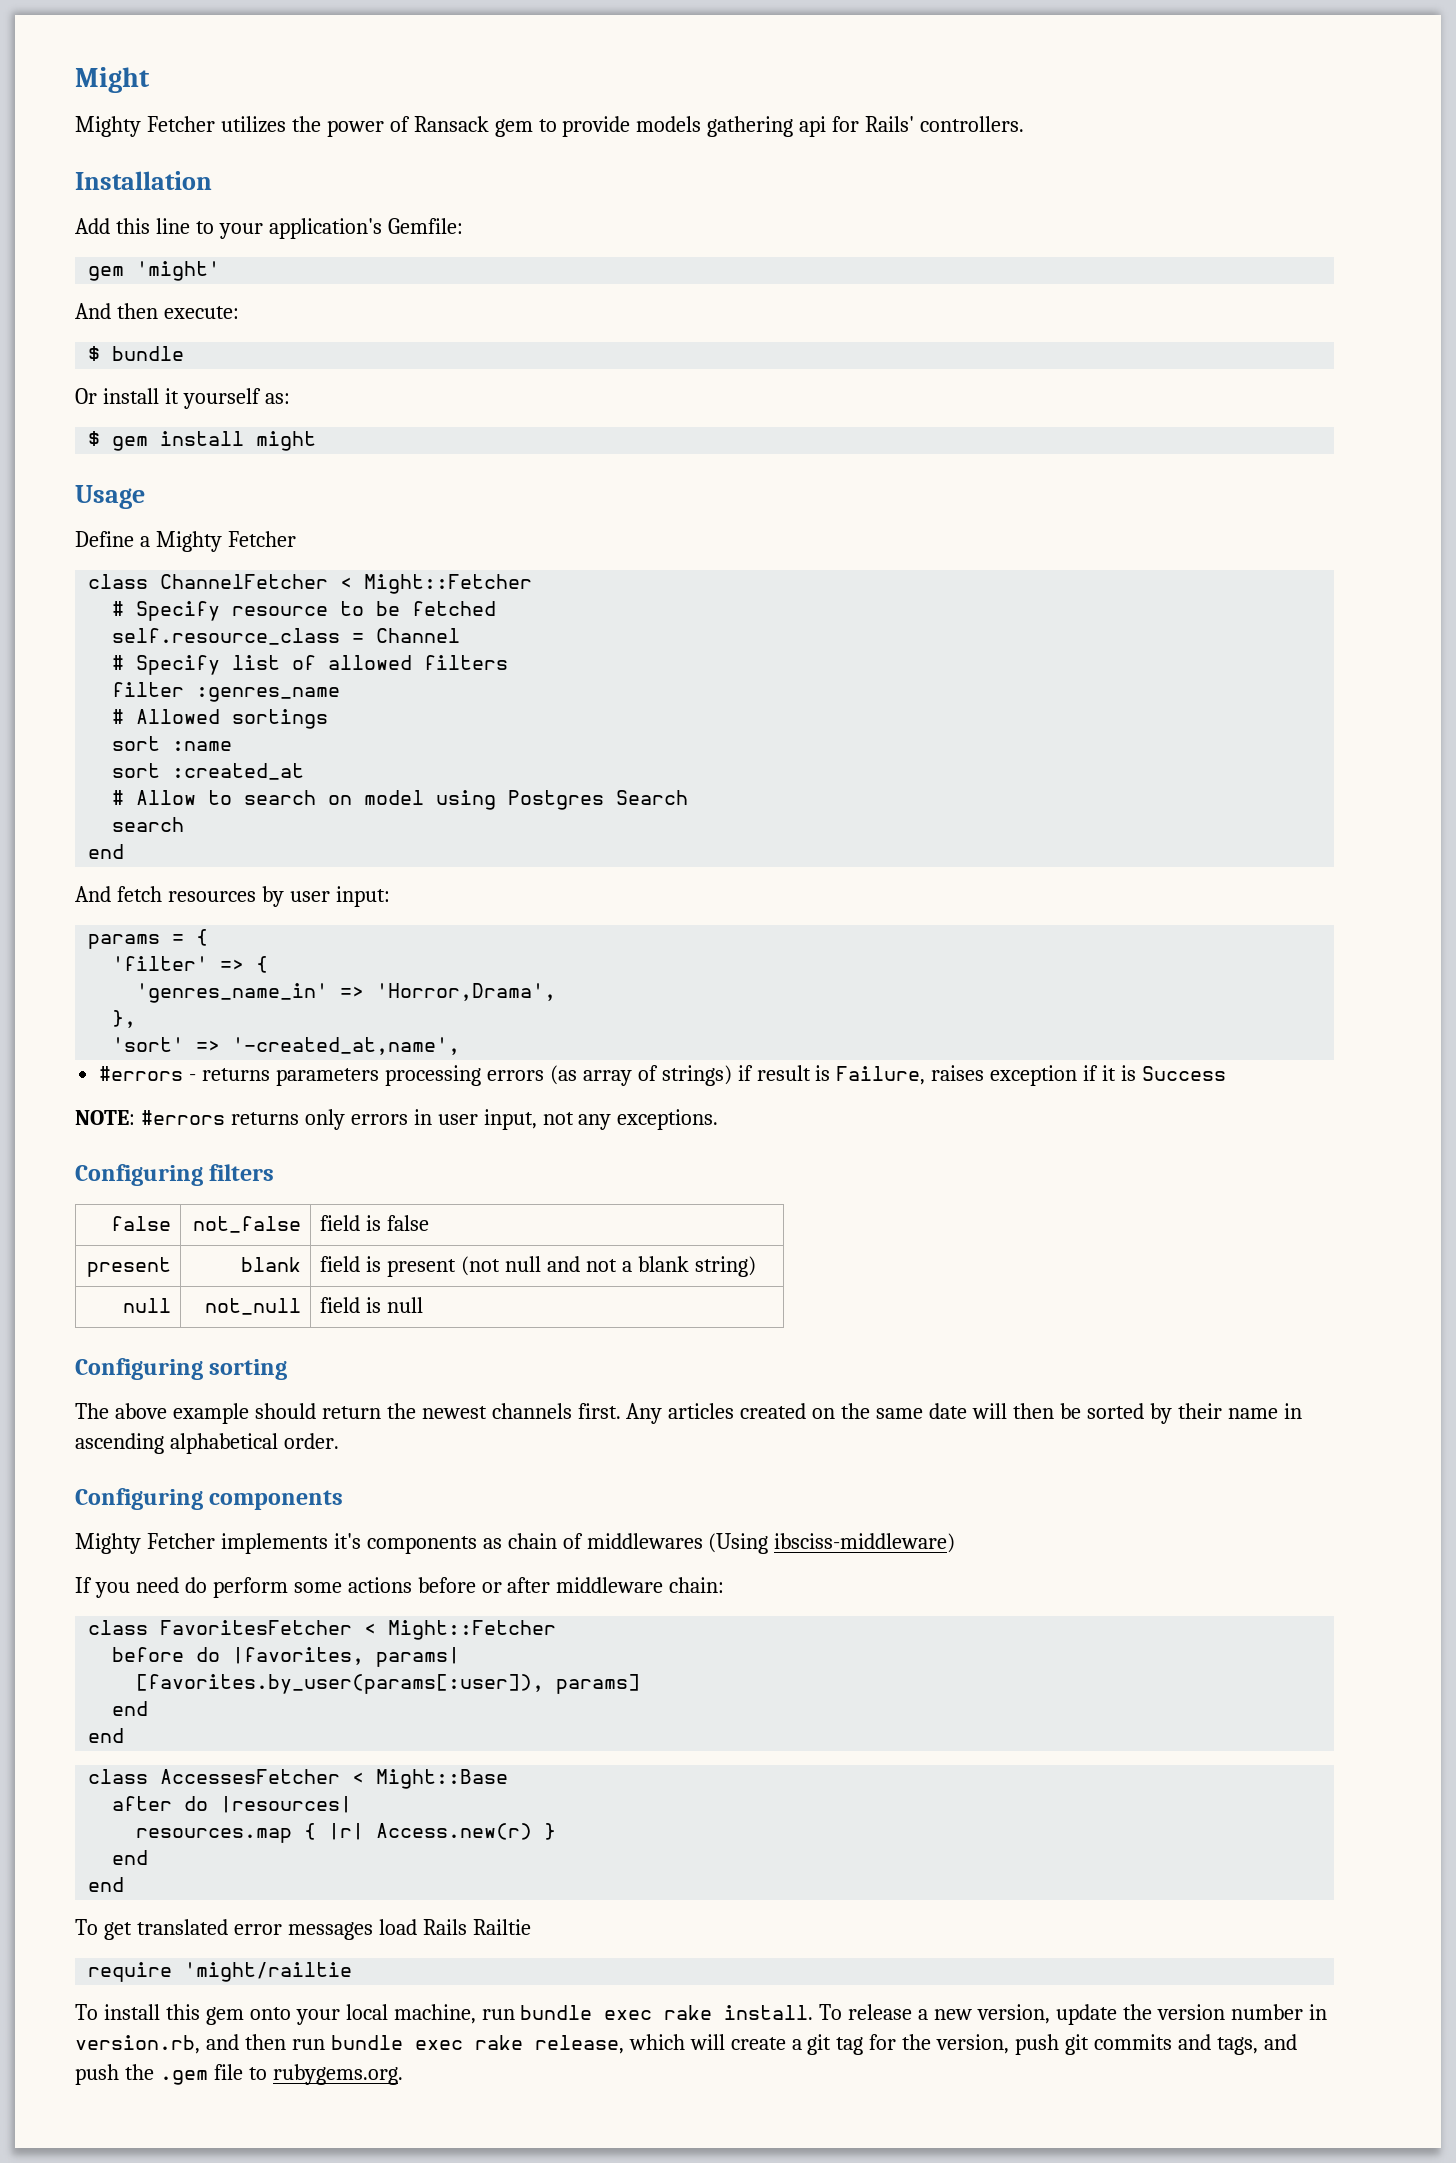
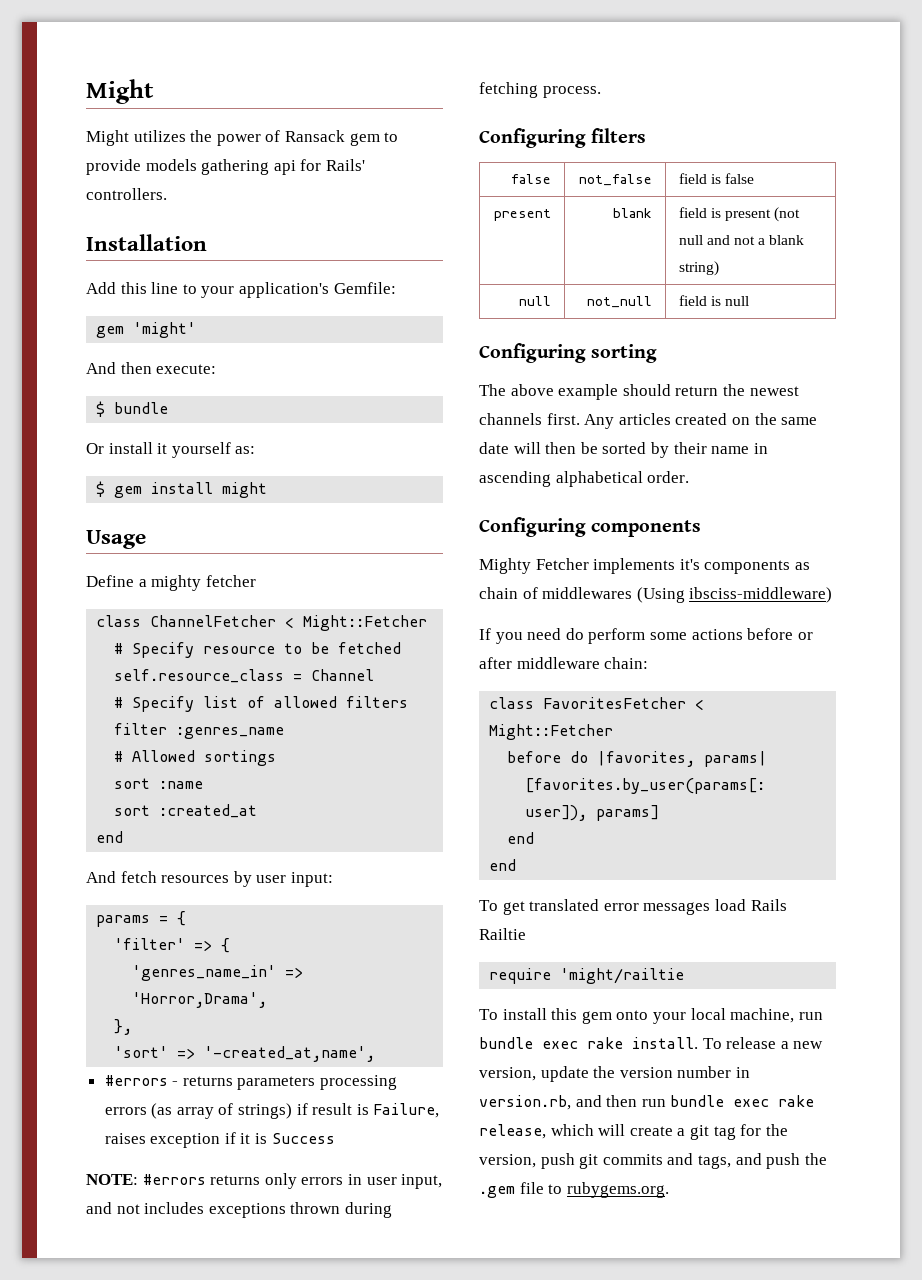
[75,116,215,137] Mighty Fetcher -> [86,130,129,146] Might
[155,531,296,552] Mighty Fetcher -> [151,575,256,591] mighty fetcher
[112,790,689,810] [112,817,185,832] // # Allow to search on model using Postgres Search // search -> (258, 811) none
[542,1109,719,1130] not any exceptions. -> [86,1202,392,1218] [479,82,601,98] and not includes exceptions thrown during fetching process.
[88,1769,509,1789] [112,1796,353,1813] [136,1823,557,1843] [112,1850,149,1865] [88,1877,125,1892] // class AccessesFetcher < Might::Base // after do |resources| // resources.map { |r| Access.new(r) } // end // end -> (517, 865) none

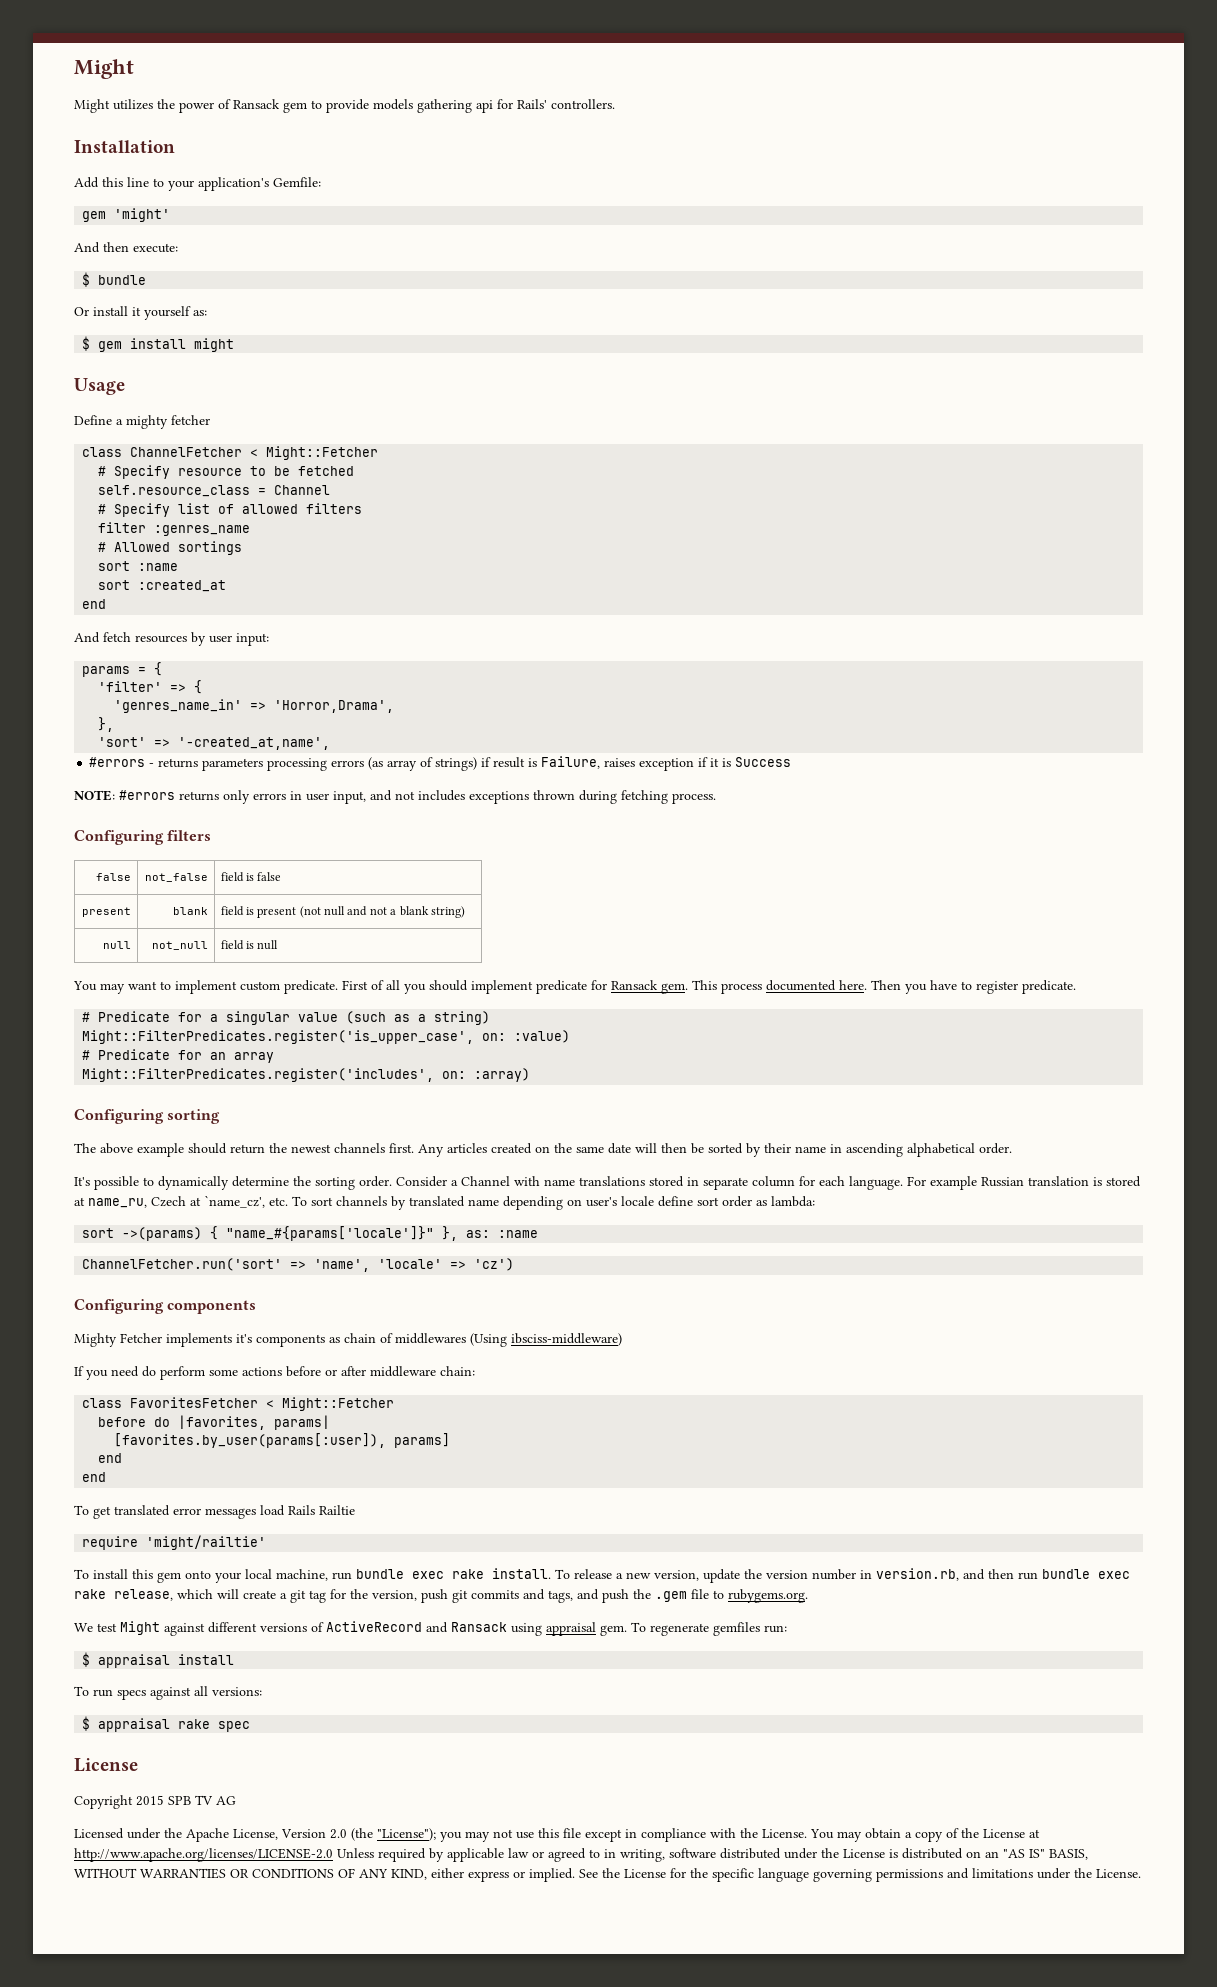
(749, 301) none -> [73,980,1076,994] [82,1011,491,1025] [82,1030,571,1044] [82,1049,275,1063] [82,1068,531,1082] // You may want to implement custom predicate. First of all you should implement predicate for Ransack gem. This process documented here. Then you have to register predicate. // # Predicate for a singular value (such as a string) // Might::FilterPredicates.register('is_upper_case', on: :value) // # Predicate for an array // Might::FilterPredicates.register('includes', on: :array)
(690, 477) none -> [74,1176,1141,1190] [74,1195,815,1210] [82,1226,539,1241] [82,1258,515,1272] // It's possible to dynamically determine the sorting order. Consider a Channel with name translations stored in separate column for each language. For example Russian translation is stored at name_ru, Czech at `name_cz', etc. To sort channels by translated name depending on user's locale define sort order as lambda: // sort ->(params) { "name_#{params['locale']}" }, as: :name // ChannelFetcher.run('sort' => 'name', 'locale' => 'cz')
[560,968,685,984] 'might/railtie -> [146,1535,267,1550] 'might/railtie'
(669, 1190) none -> [74,1621,787,1636] [82,1652,235,1668] [74,1686,262,1700] [82,1716,251,1732] [74,1758,138,1772] [74,1795,236,1809] [74,1828,1040,1842] [74,1848,1088,1862] [74,1868,1141,1882] // We test Might against different versions of ActiveRecord and Ransack using appraisal gem. To regenerate gemfiles run: // $ appraisal install // To run specs against all versions: // $ appraisal rake spec // License // Copyright 2015 SPB TV AG // Licensed under the Apache License, Version 2.0 (the "License"); you may not use this file except in compliance with the License. You may obtain a copy of the License at http://www.apache.org/licenses/LICENSE-2.0 Unless required by applicable law or agreed to in writing, software distributed under the License is distributed on an "AS IS" BASIS, WITHOUT WARRANTIES OR CONDITIONS OF ANY KIND, either express or implied. See the License for the specific language governing permissions and limitations under the License.

